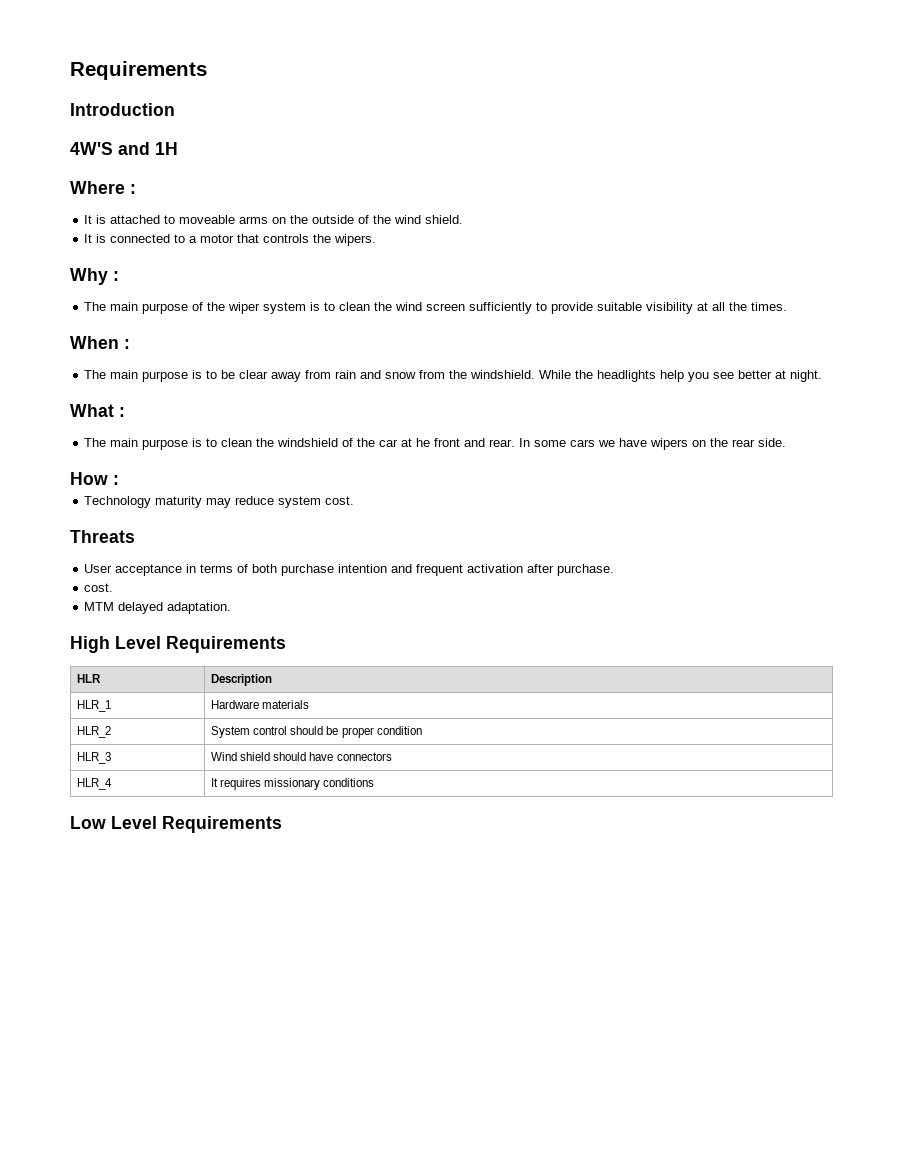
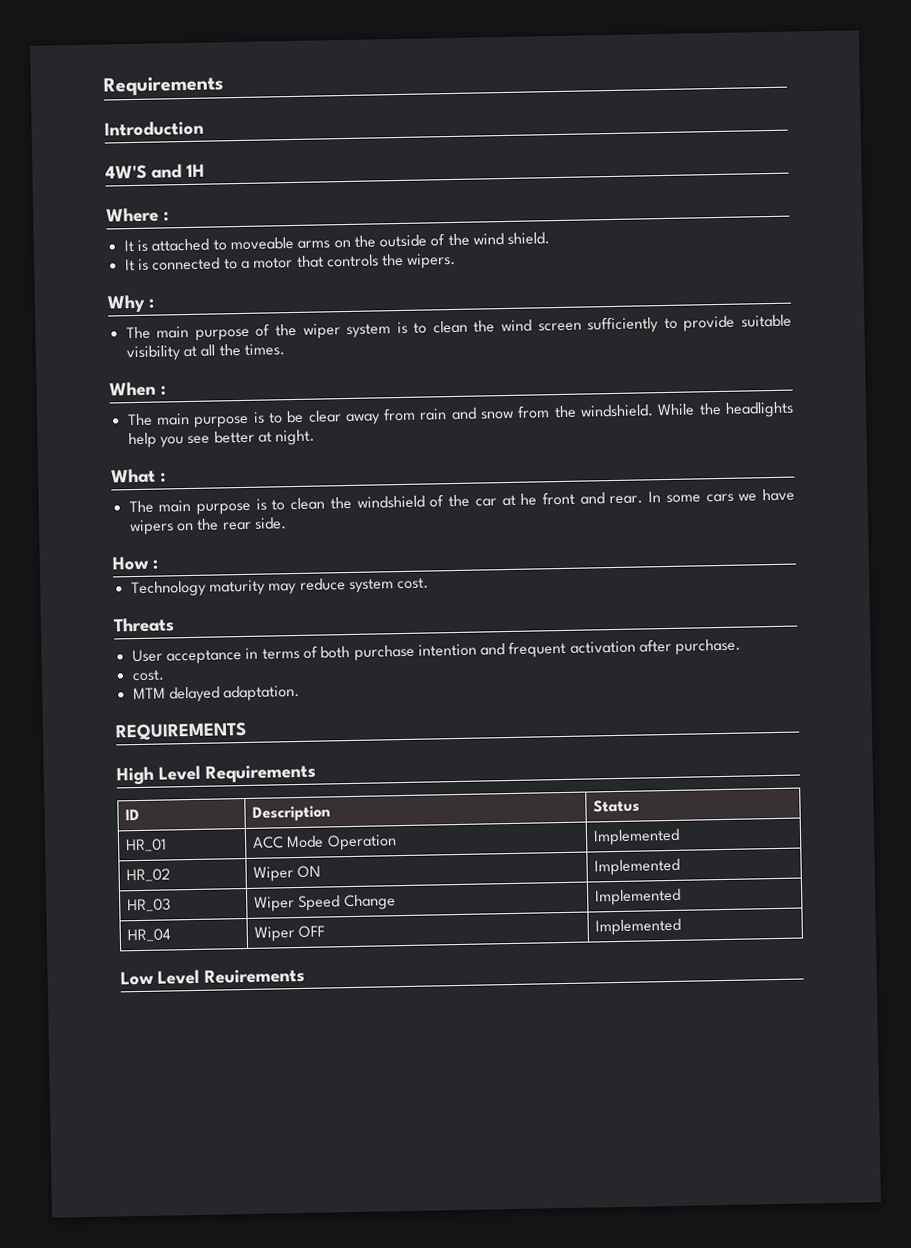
(232, 608) none -> [115,721,247,741] // REQUIREMENTS
[77,674,102,683] HLR -> [124,808,140,821] ID
[77,700,112,712] [211,700,310,709] [77,726,112,738] [211,726,422,738] [77,752,112,764] [211,752,392,761] [77,778,113,790] [211,778,375,790] // HLR_1 | Hardware materials // HLR_2 | System control should be proper condition // HLR_3 | Wind shield should have connectors // HLR_4 | It requires missionary conditions -> [592,799,640,813] [124,838,167,853] [251,834,397,851] [592,828,680,846] [125,868,171,883] [252,865,322,882] [593,858,680,876] [126,898,171,913] [253,894,396,912] [594,888,681,906] [126,928,171,943] [253,925,326,942] [594,918,681,936] | Status // HR_01 | ACC Mode Operation | Implemented // HR_02 | Wiper ON | Implemented // HR_03 | Wiper Speed Change | Implemented // HR_04 | Wiper OFF | Implemented
[162,816,282,833] Requirements -> [204,967,305,984] Reuirements

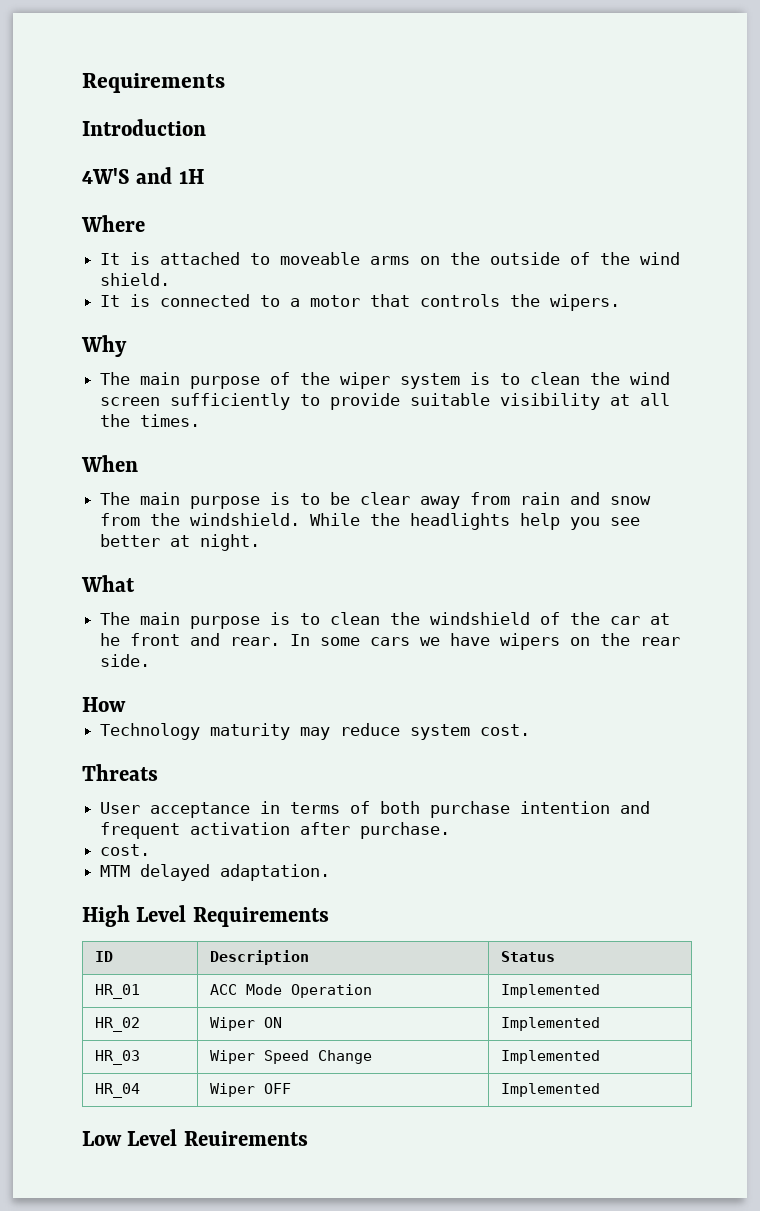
[163,211,169,222] : -> (145, 223) none
[148,298,155,309] : -> (127, 346) none
[160,385,166,396] : -> (138, 463) none
[160,472,166,483] : -> (135, 583) none
[152,559,158,570] : -> (126, 704) none
[115,721,247,741] // REQUIREMENTS -> (331, 872) none

